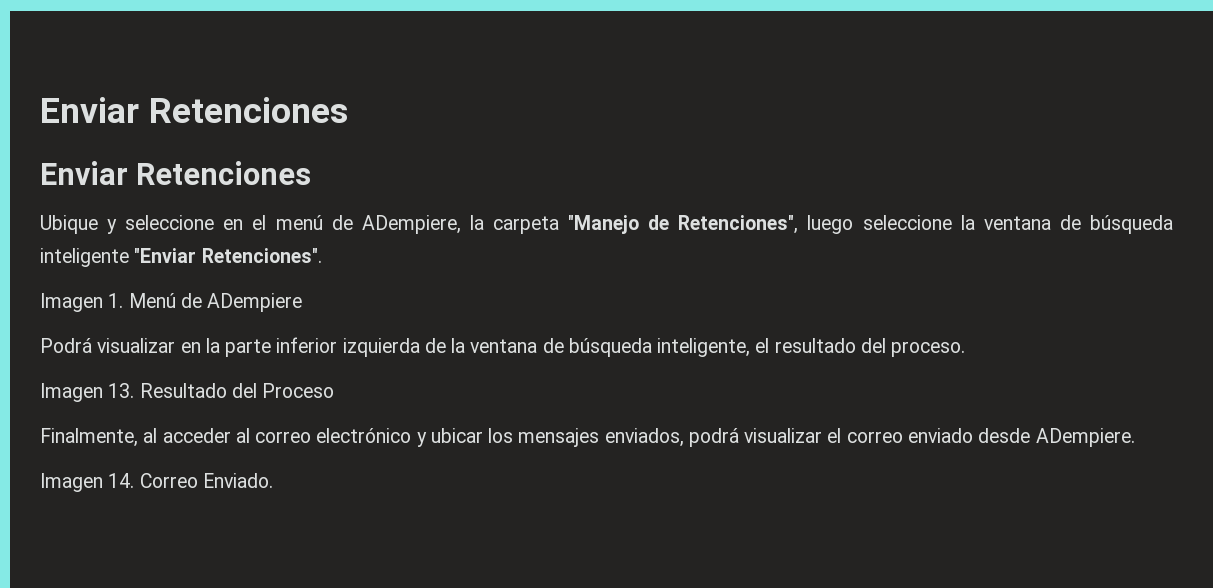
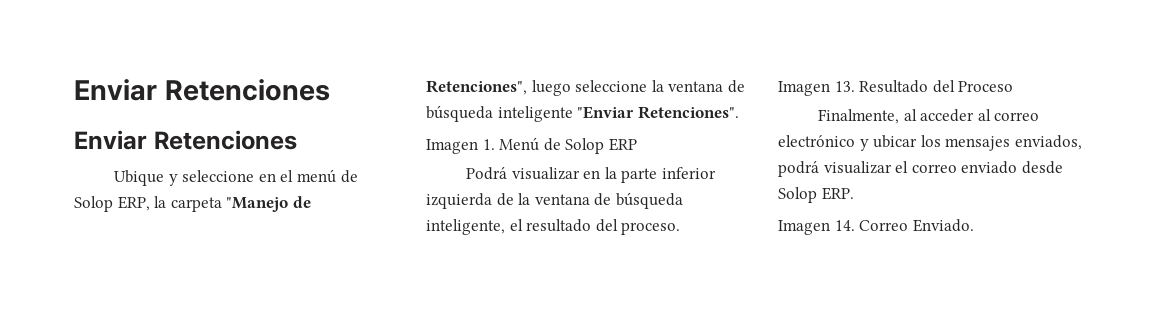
[361,215,461,234] ADempiere, -> [74,196,150,212] Solop ERP,
[207,293,303,312] ADempiere -> [565,138,637,154] Solop ERP
[1035,428,1135,447] ADempiere. -> [778,187,854,203] Solop ERP.

